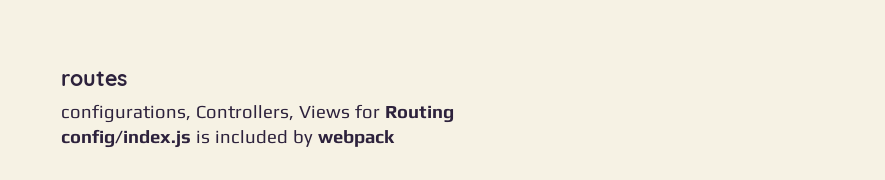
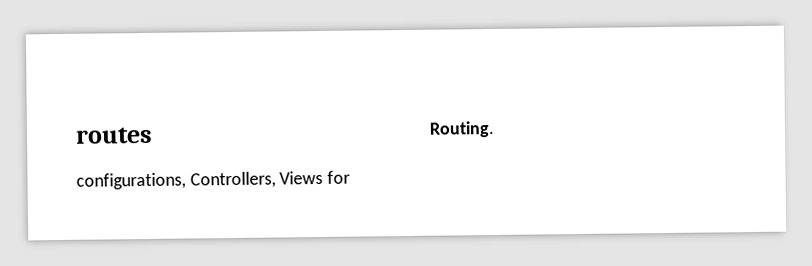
[384,105,454,123] [61,129,395,148] Routing // config/index.js is included by webpack -> [429,120,495,138] Routing.

